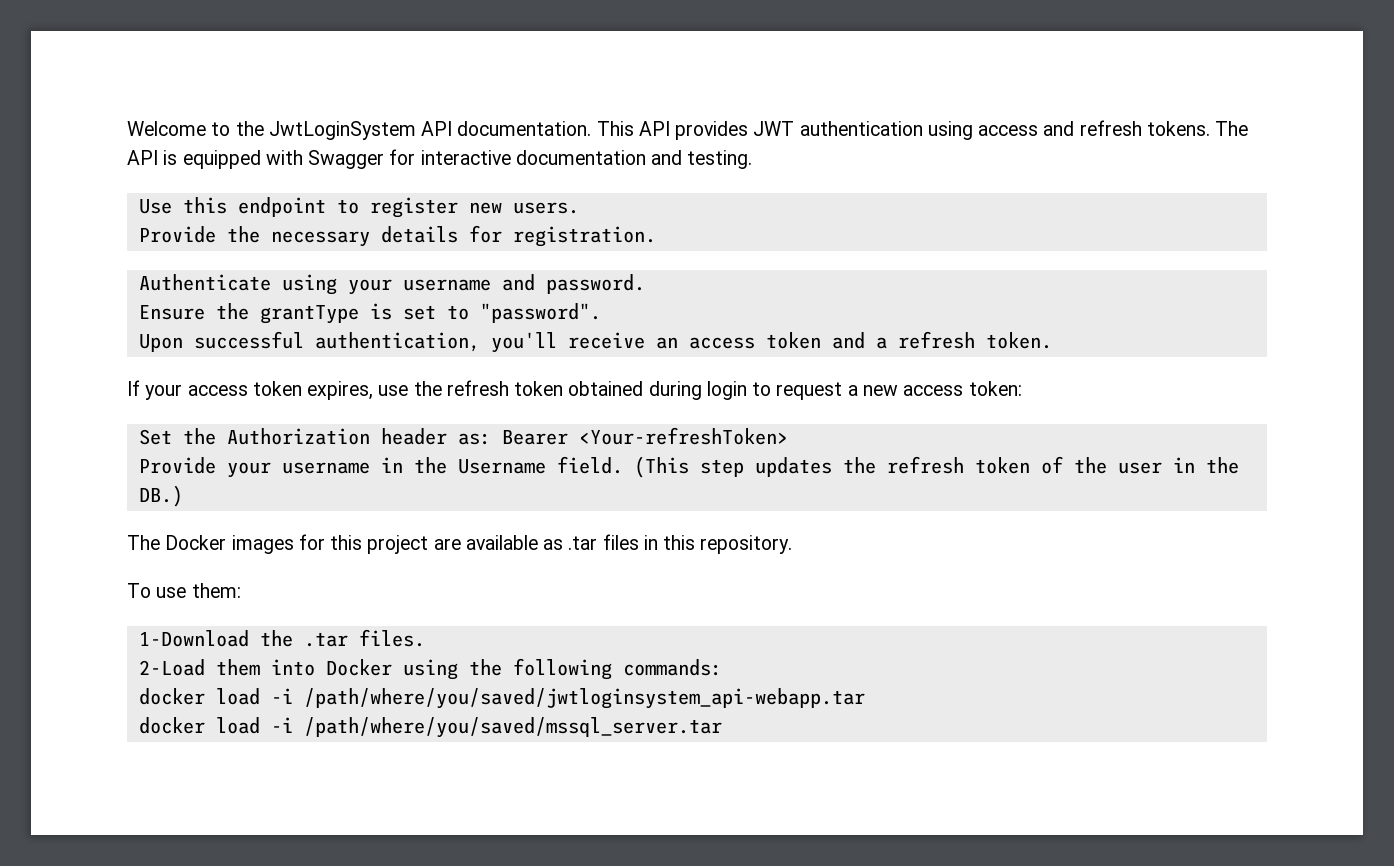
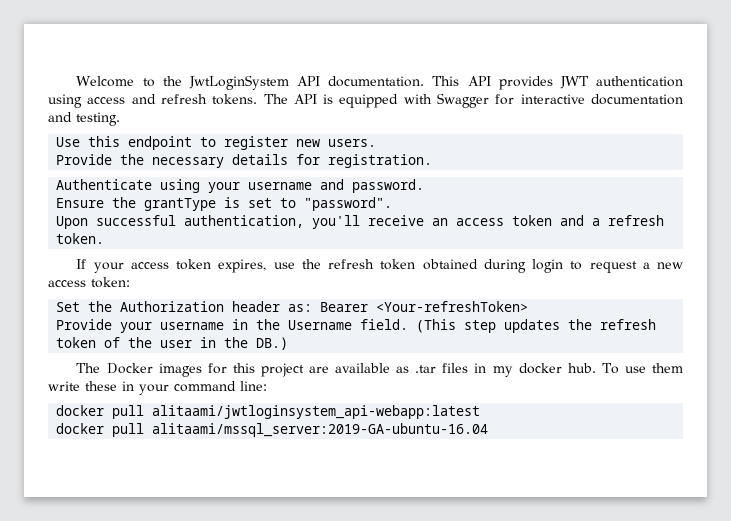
[663,535,793,554] [127,583,241,598] [138,629,425,647] [138,658,722,680] [138,688,865,709] [138,717,722,738] this repository. // To use them: // 1-Download the .tar files. // 2-Load them into Docker using the following commands: // docker load -i /path/where/you/saved/jwtloginsystem_api-webapp.tar // docker load -i /path/where/you/saved/mssql_server.tar -> [492,363,683,377] [48,381,267,395] [56,405,481,419] [56,423,489,437] my docker hub. To use them write these in your command line: // docker pull alitaami/jwtloginsystem_api-webapp:latest // docker pull alitaami/mssql_server:2019-GA-ubuntu-16.04

